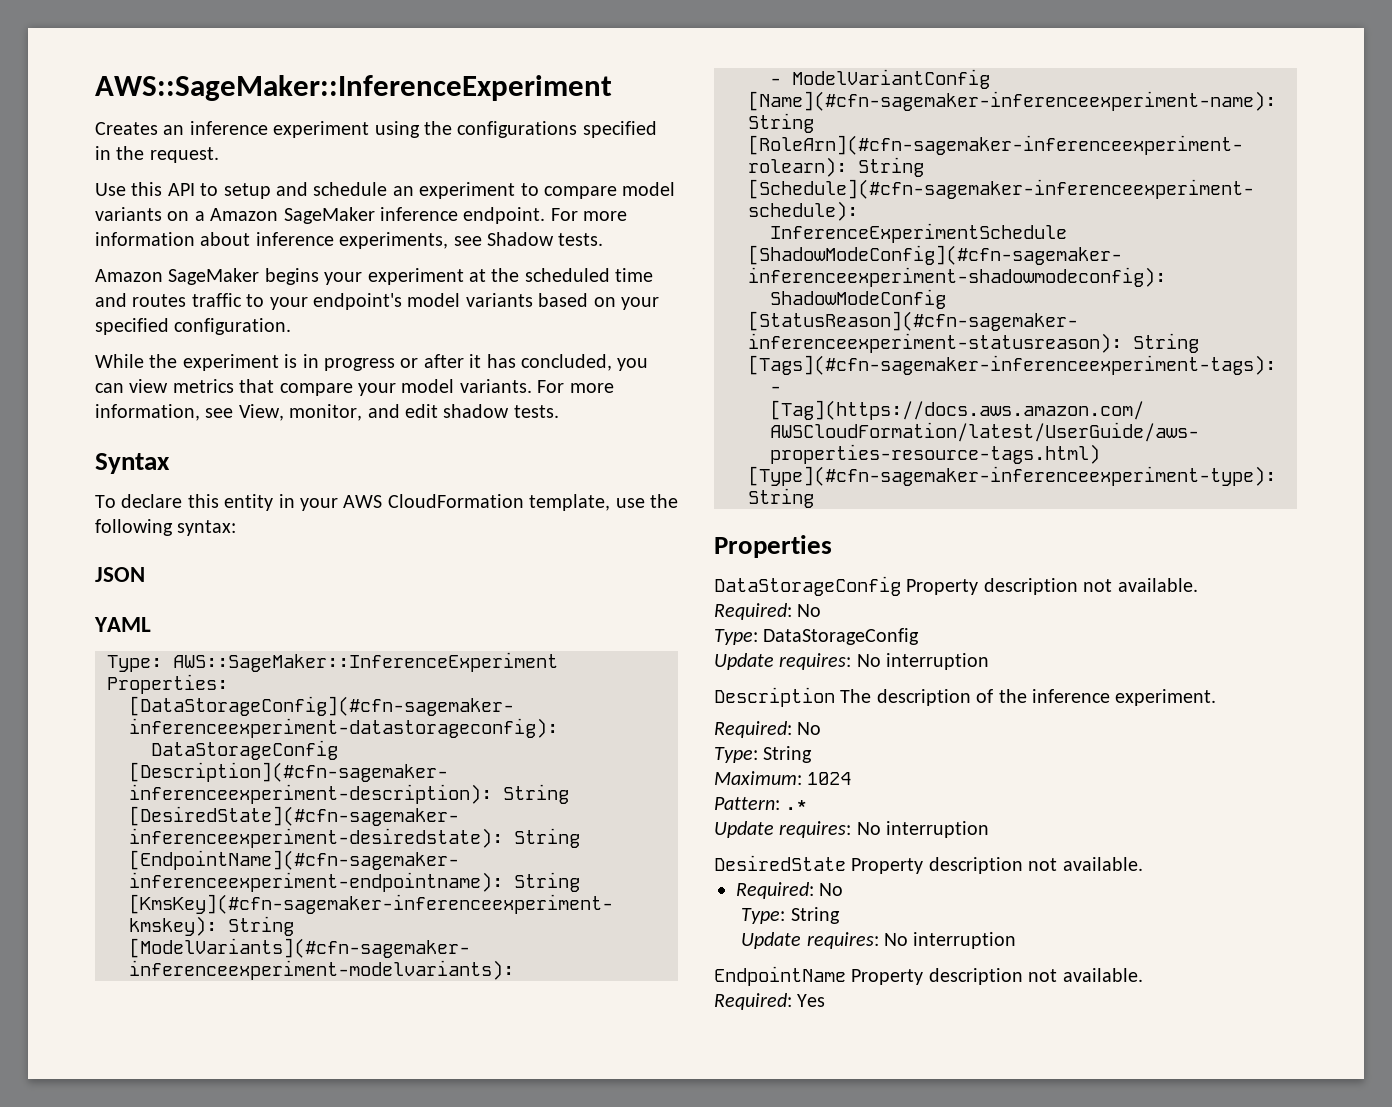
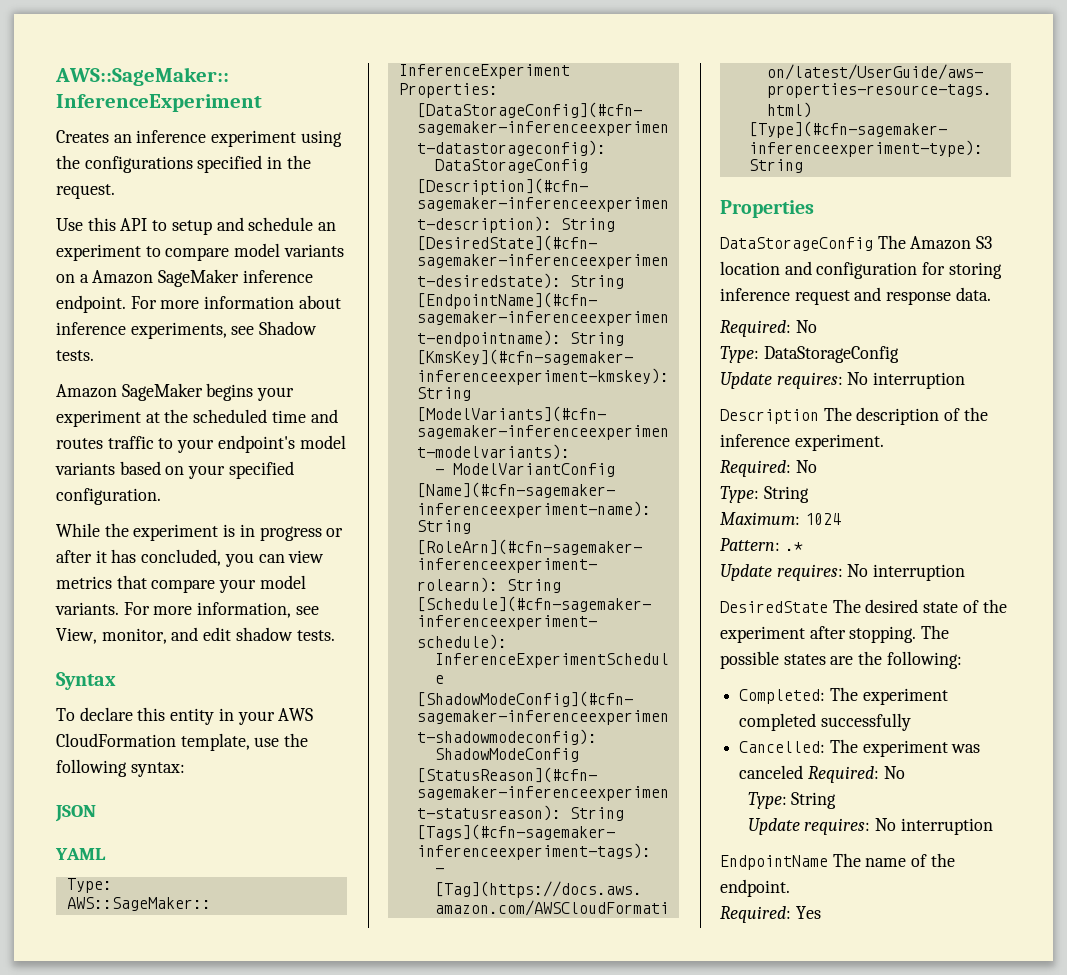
[906,578,1198,595] Property description not available. -> [877,235,993,250] [720,261,1002,279] [720,287,991,305] The Amazon S3 location and configuration for storing inference request and response data.
[851,857,1143,874] Property description not available. // -> [832,599,1007,613] [720,625,950,643] [720,651,962,669] [739,687,948,705] [739,713,911,731] [739,739,981,757] [739,765,804,779] The desired state of the experiment after stopping. The possible states are the following: // Completed: The experiment completed successfully // Cancelled: The experiment was canceled
[851,968,1143,985] Property description not available. -> [832,853,955,867] [720,879,790,897] The name of the endpoint.

